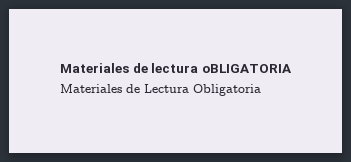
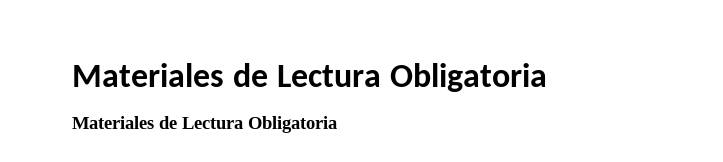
[60,63,292,73] Materiales de lectura oBLIGATORIA -> [72,63,548,92] Materiales de Lectura Obligatoria

